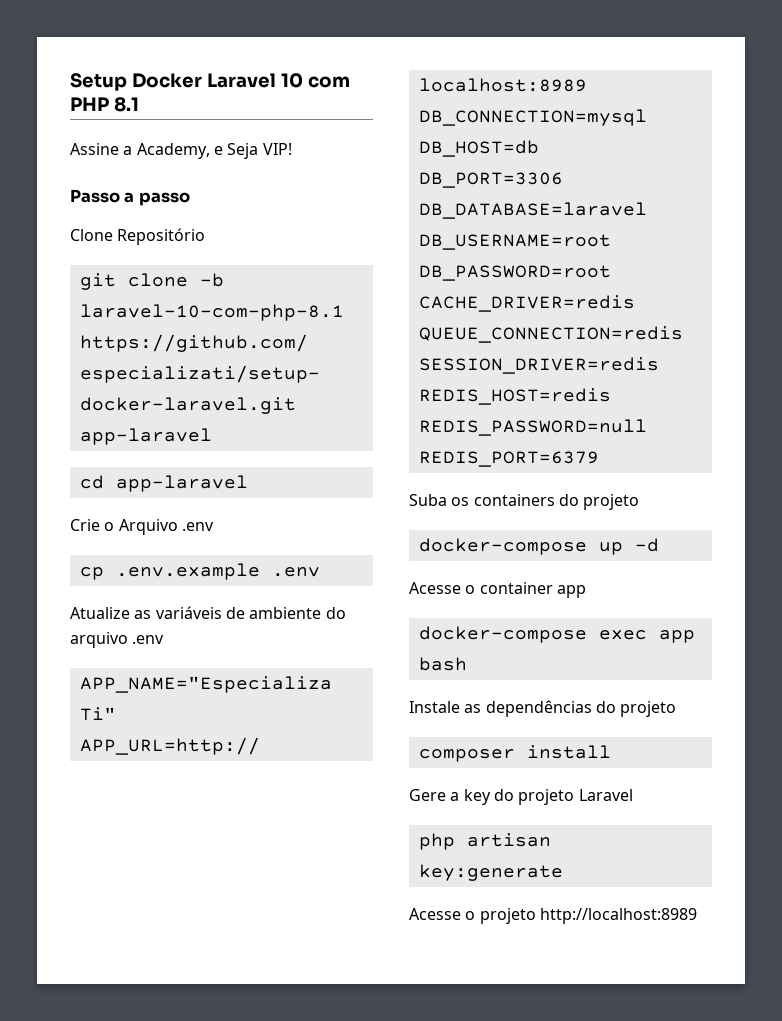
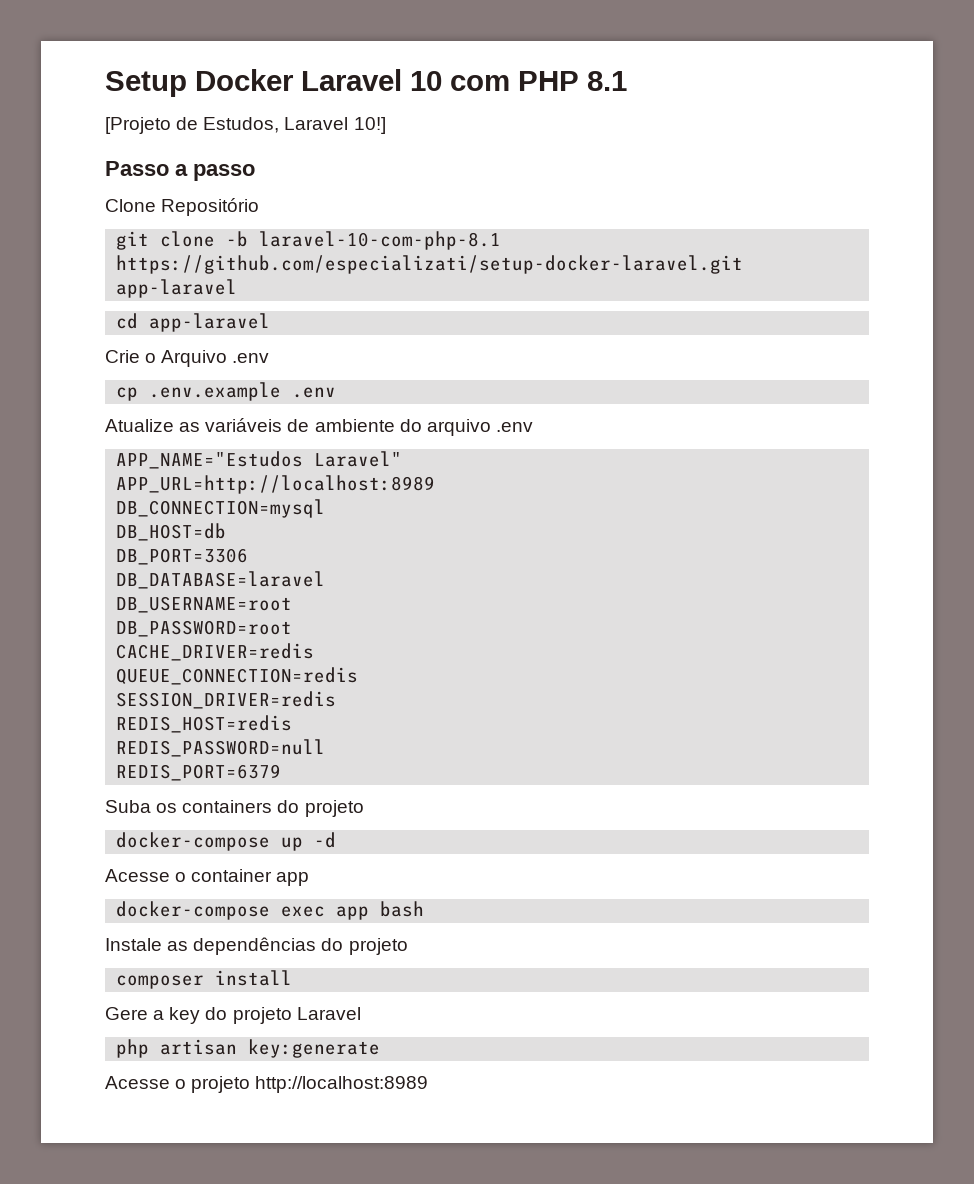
[70,143,292,159] Assine a Academy, e Seja VIP! -> [105,117,386,134] [Projeto de Estudos, Laravel 10!]
[79,676,332,693] [79,707,116,721] APP_NAME="Especializa Ti" -> [116,451,403,469] APP_NAME="Estudos Laravel"

